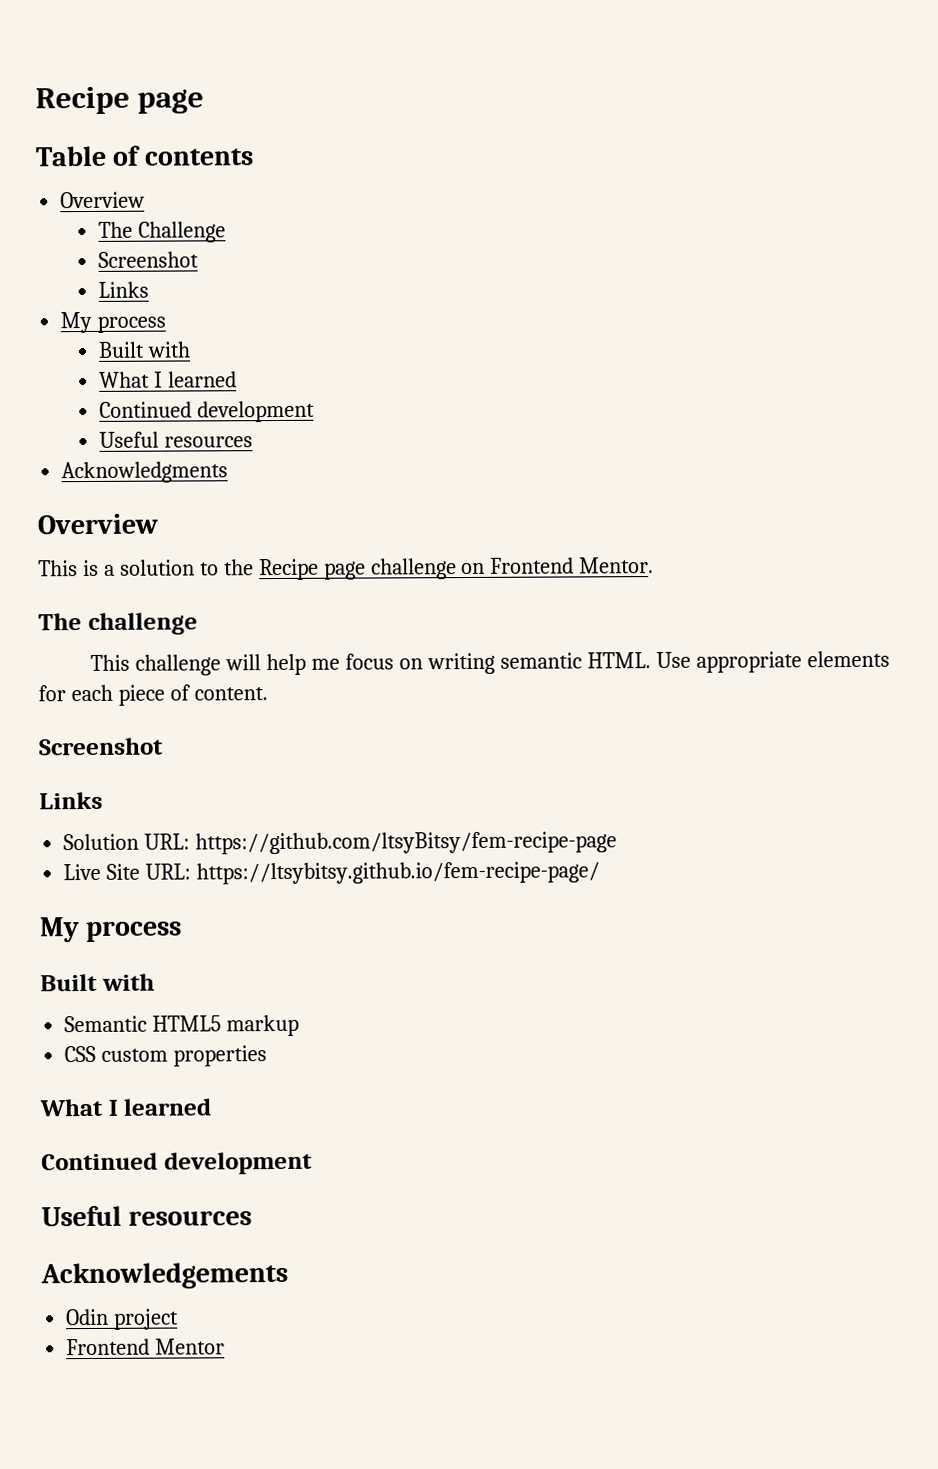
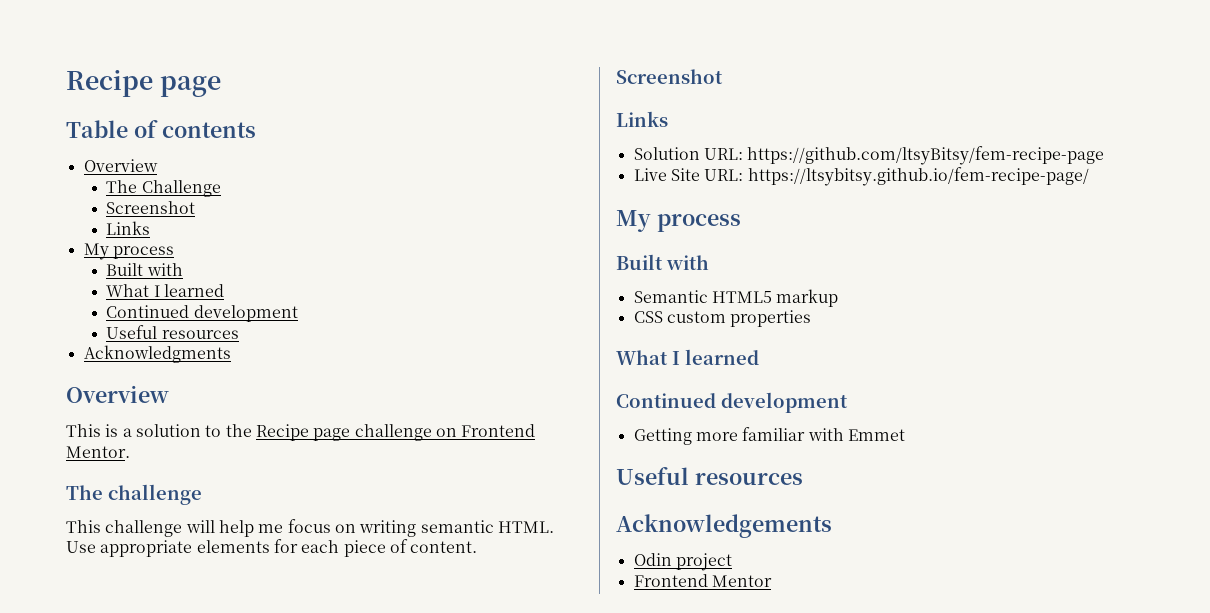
(313, 1163) none -> [633,427,905,445] // Getting more familiar with Emmet

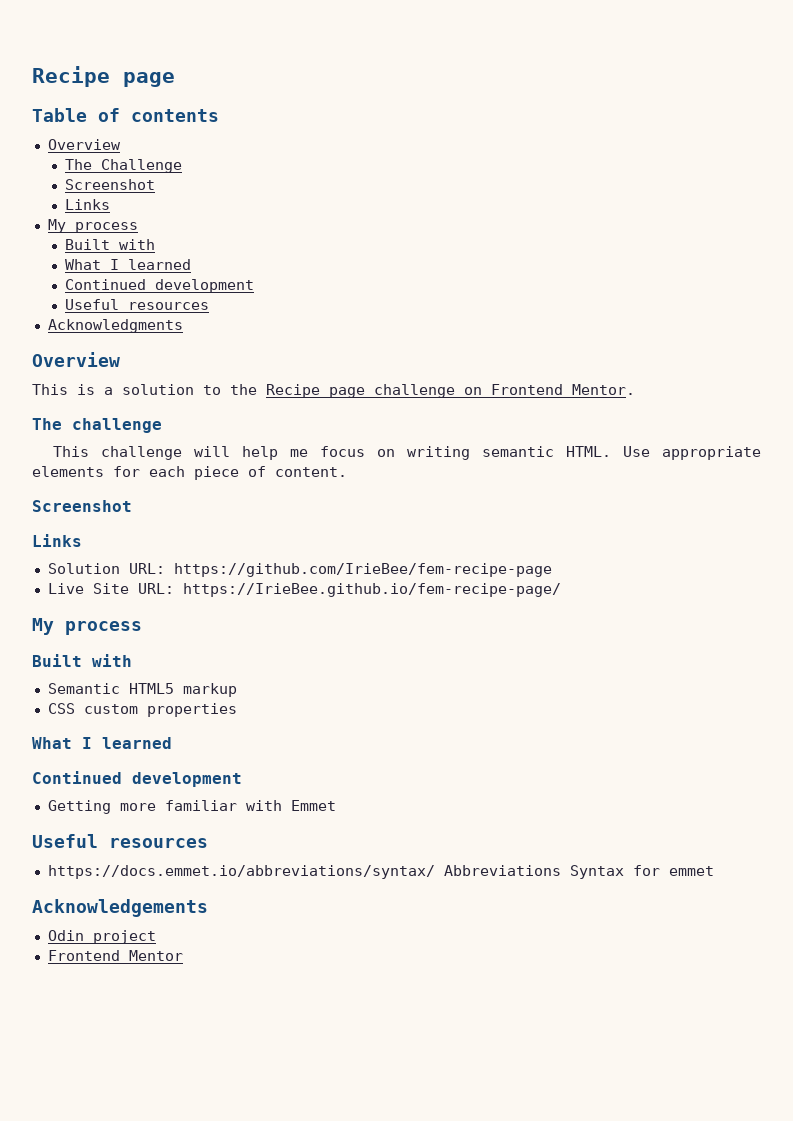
[747,146,1105,165] https://github.com/ltsyBitsy/fem-recipe-page -> [173,563,552,577] https://github.com/IrieBee/fem-recipe-page
[747,167,1089,186] https://ltsybitsy.github.io/fem-recipe-page/ -> [182,583,561,597] https://IrieBee.github.io/fem-recipe-page/
(803, 478) none -> [47,865,714,879] // https://docs.emmet.io/abbreviations/syntax/ Abbreviations Syntax for emmet

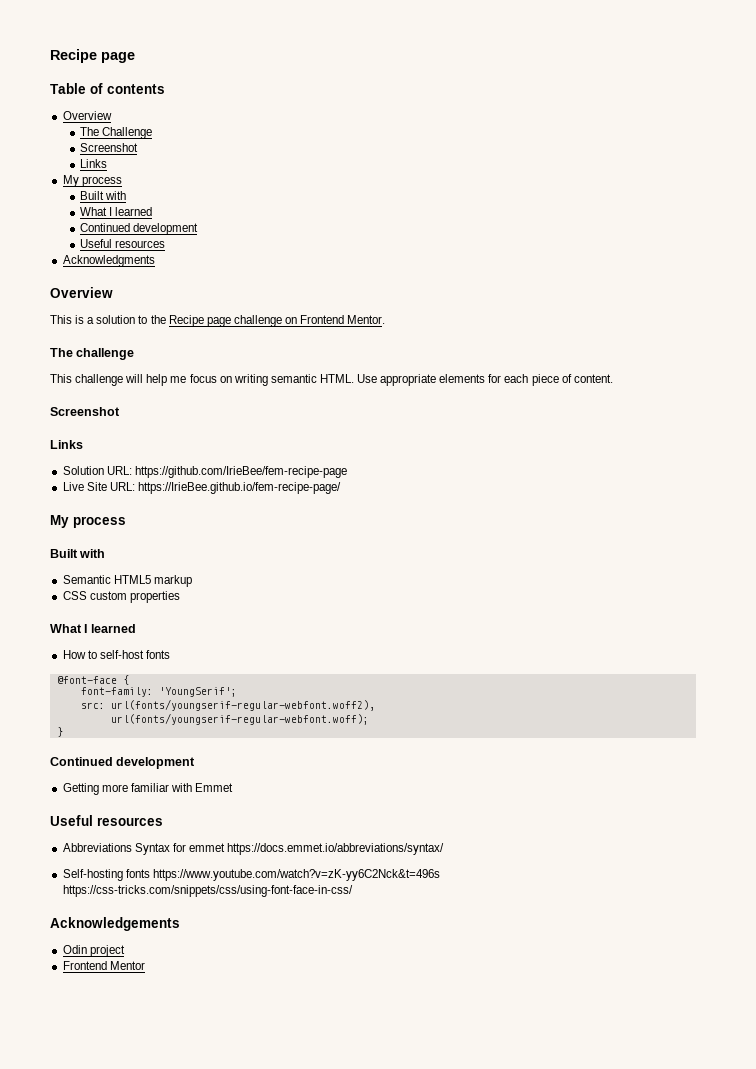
(172, 743) none -> [62,650,170,659] [56,675,129,685] [80,687,237,697] [80,699,375,711] [110,713,369,725] [56,727,63,737] // How to self-host fonts // @font-face { // font-family: 'YoungSerif'; // src: url(fonts/youngserif-regular-webfont.woff2), // url(fonts/youngserif-regular-webfont.woff); // }
[47,865,435,879] https://docs.emmet.io/abbreviations/syntax/ -> (163, 821) none
(714, 871) none -> [227,843,445,855] [62,869,440,881] [62,885,353,897] https://docs.emmet.io/abbreviations/syntax/ // Self-hosting fonts https://www.youtube.com/watch?v=zK-yy6C2Nck&t=496s https://css-tricks.com/snippets/css/using-font-face-in-css/

